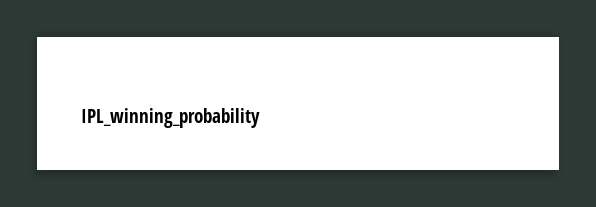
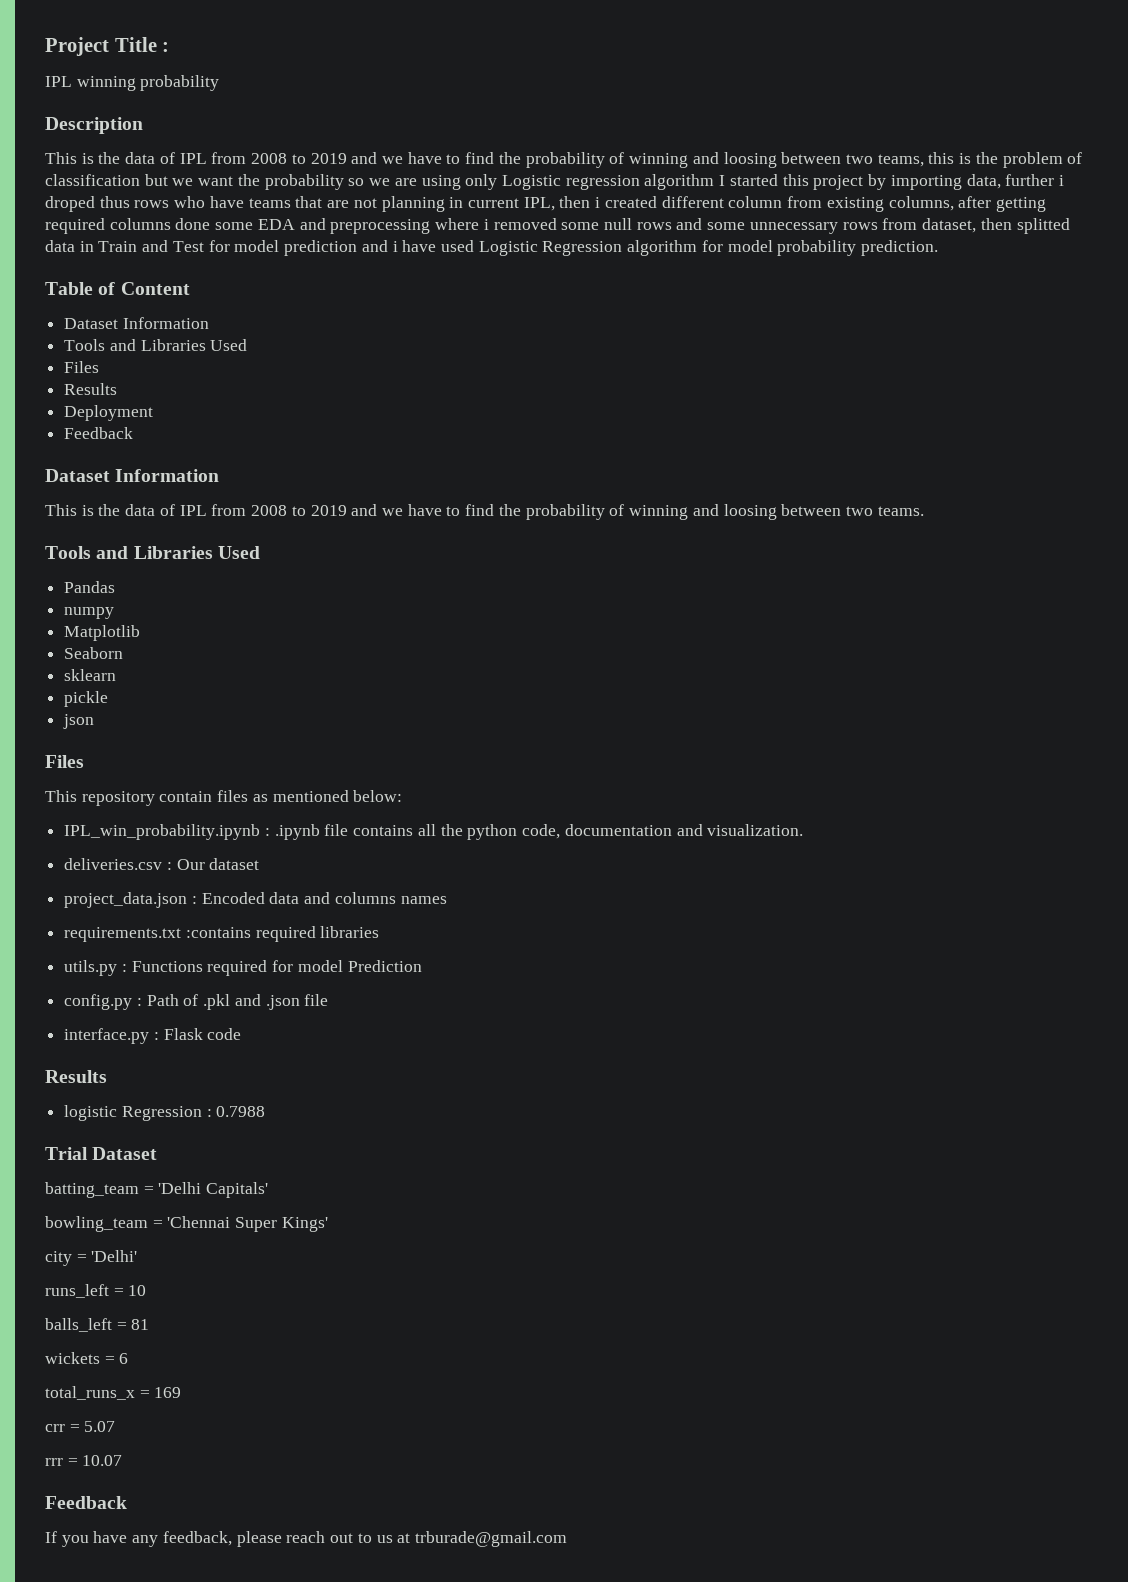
[81,108,260,128] IPL_winning_probability -> [45,37,170,56] [45,75,220,91] [45,117,143,134] [45,152,1083,168] [45,174,1064,190] [45,196,1046,212] [45,218,1070,234] [45,240,939,256] [45,282,190,295] [64,317,209,329] [64,339,248,351] [64,361,100,373] [64,383,118,395] [64,405,154,421] [64,427,134,439] [45,469,220,482] [45,504,924,520] [45,546,260,559] [64,581,116,593] [64,607,115,619] [64,625,141,641] [64,647,124,659] [64,669,117,681] [64,691,109,707] [63,714,95,729] [45,755,84,768] [45,790,403,806] [64,824,804,840] [64,858,260,870] [64,892,447,908] [64,926,380,942] [64,960,422,976] [64,994,329,1010] [64,1028,242,1044] [45,1070,107,1083] [64,1105,266,1121] [45,1147,158,1160] [45,1182,269,1198] [45,1216,328,1232] [45,1250,138,1266] [45,1284,147,1298] [45,1318,150,1332] [45,1352,129,1364] [45,1386,182,1400] [45,1421,116,1432] [45,1455,123,1466] [45,1496,127,1509] [45,1531,567,1547] Project Title : // IPL winning probability // Description // This is the data of IPL from 2008 to 2019 and we have to find the probability of winning and loosing between two teams, this is the problem of classification but we want the probability so we are using only Logistic regression algorithm I started this project by importing data, further i droped thus rows who have teams that are not planning in current IPL, then i created different column from existing columns, after getting required columns done some EDA and preprocessing where i removed some null rows and some unnecessary rows from dataset, then splitted data in Train and Test for model prediction and i have used Logistic Regression algorithm for model probability prediction. // Table of Content // Dataset Information // Tools and Libraries Used // Files // Results // Deployment // Feedback // Dataset Information // This is the data of IPL from 2008 to 2019 and we have to find the probability of winning and loosing between two teams. // Tools and Libraries Used // Pandas // numpy // Matplotlib // Seaborn // sklearn // pickle // json // Files // This repository contain files as mentioned below: // IPL_win_probability.ipynb : .ipynb file contains all the python code, documentation and visualization. // deliveries.csv : Our dataset // project_data.json : Encoded data and columns names // requirements.txt :contains required libraries // utils.py : Functions required for model Prediction // config.py : Path of .pkl and .json file // interface.py : Flask code // Results // logistic Regression : 0.7988 // Trial Dataset // batting_team = 'Delhi Capitals' // bowling_team = 'Chennai Super Kings' // city = 'Delhi' // runs_left = 10 // balls_left = 81 // wickets = 6 // total_runs_x = 169 // crr = 5.07 // rrr = 10.07 // Feedback // If you have any feedback, please reach out to us at trburade@gmail.com

